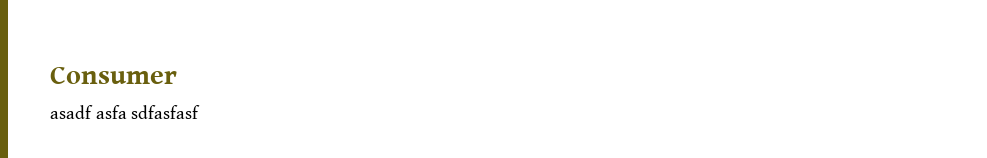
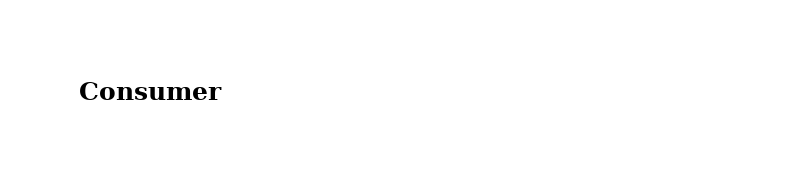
[50,105,201,119] // asadf asfa sdfasfasf -> (222, 91) none

